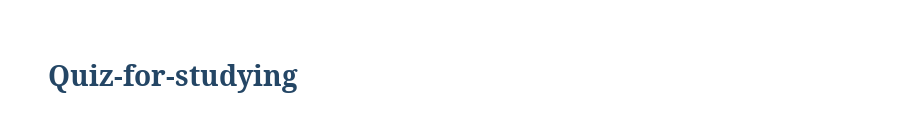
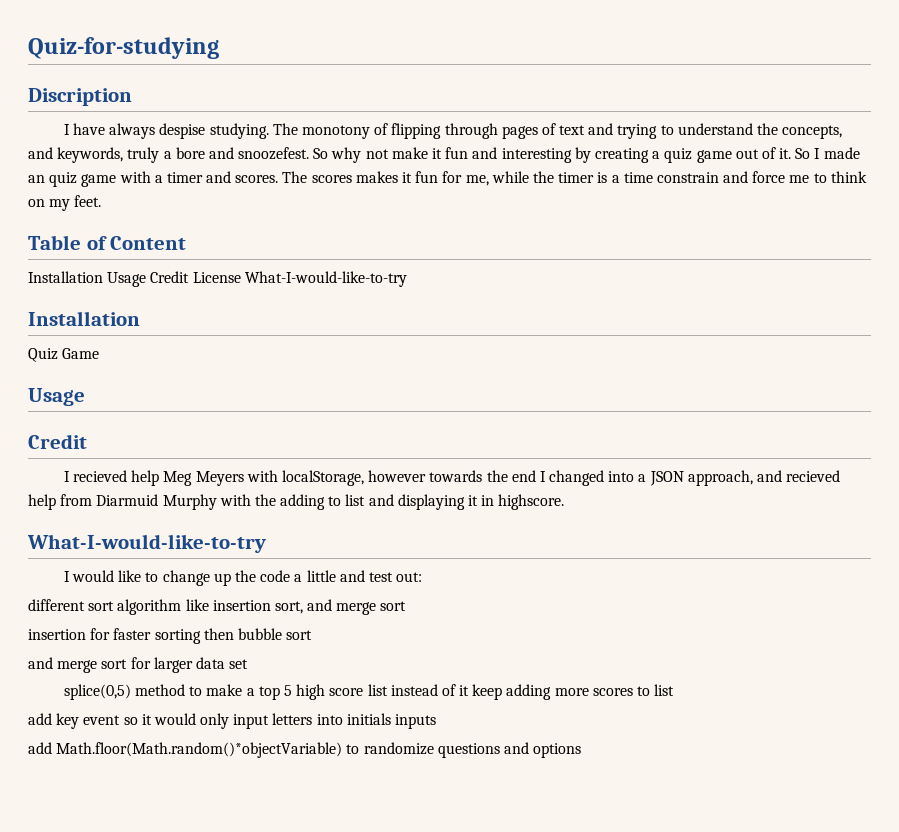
(298, 78) none -> [28,88,132,106] [63,123,843,139] [28,147,860,163] [28,171,867,187] [28,195,102,211] [28,235,187,250] [28,271,407,287] [28,311,140,326] [28,348,100,362] [28,388,85,406] [28,434,87,449] [63,470,841,486] [28,494,565,510] [27,534,266,553] [63,570,423,586] [28,599,407,615] [28,628,313,644] [28,657,249,673] [63,684,675,700] [28,713,437,729] [28,742,582,758] // Discription // I have always despise studying. The monotony of flipping through pages of text and trying to understand the concepts, and keywords, truly a bore and snoozefest. So why not make it fun and interesting by creating a quiz game out of it. So I made an quiz game with a timer and scores. The scores makes it fun for me, while the timer is a time constrain and force me to think on my feet. // Table of Content // Installation Usage Credit License What-I-would-like-to-try // Installation // Quiz Game // Usage // Credit // I recieved help Meg Meyers with localStorage, however towards the end I changed into a JSON approach, and recieved help from Diarmuid Murphy with the adding to list and displaying it in highscore. // What-I-would-like-to-try // I would like to change up the code a little and test out: // different sort algorithm like insertion sort, and merge sort // insertion for faster sorting then bubble sort // and merge sort for larger data set // splice(0,5) method to make a top 5 high score list instead of it keep adding more scores to list // add key event so it would only input letters into initials inputs // add Math.floor(Math.random()*objectVariable) to randomize questions and options

